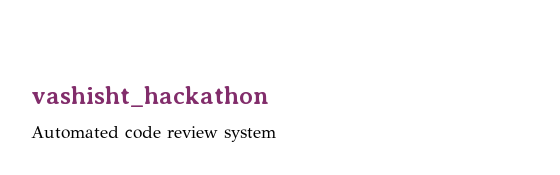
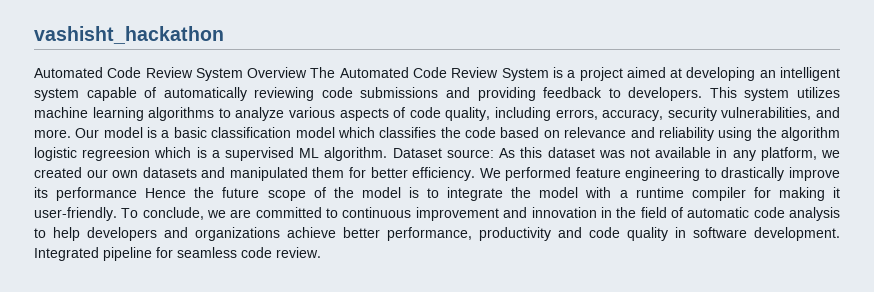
[125,126,276,142] code review system -> [107,67,840,81] [34,87,840,101] [34,107,841,121] [34,127,840,141] [34,147,841,161] [34,167,840,181] [34,187,841,201] [34,207,841,221] [34,227,840,241] [34,247,321,261] Code Review System Overview The Automated Code Review System is a project aimed at developing an intelligent system capable of automatically reviewing code submissions and providing feedback to developers. This system utilizes machine learning algorithms to analyze various aspects of code quality, including errors, accuracy, security vulnerabilities, and more. Our model is a basic classification model which classifies the code based on relevance and reliability using the algorithm logistic regreesion which is a supervised ML algorithm. Dataset source: As this dataset was not available in any platform, we created our own datasets and manipulated them for better efficiency. We performed feature engineering to drastically improve its performance Hence the future scope of the model is to integrate the model with a runtime compiler for making it user-friendly. To conclude, we are committed to continuous improvement and innovation in the field of automatic code analysis to help developers and organizations achieve better performance, productivity and code quality in software development. Integrated pipeline for seamless code review.

